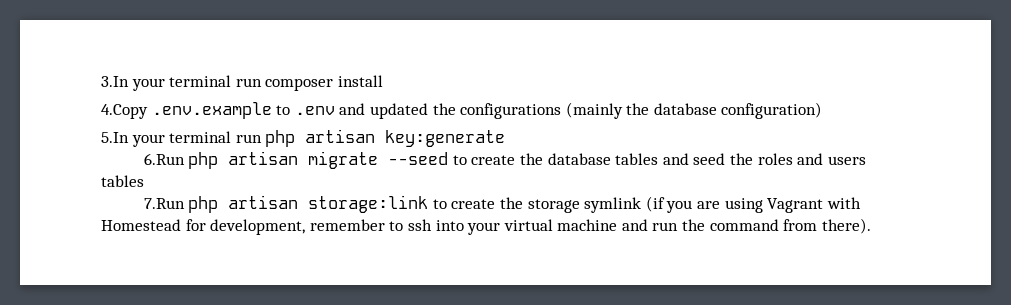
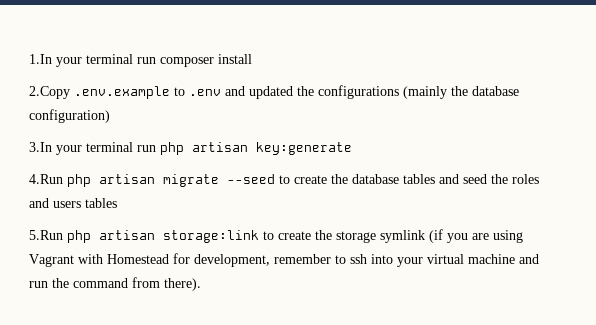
[101,76,129,87] 3.In -> [29,54,52,64] 1.In
[101,104,148,119] 4.Copy -> [29,86,70,99] 2.Copy
[101,132,129,143] 5.In -> [29,142,52,152] 3.In
[143,153,185,165] 6.Run -> [29,174,63,184] 4.Run
[143,198,185,209] 7.Run -> [29,230,63,240] 5.Run

